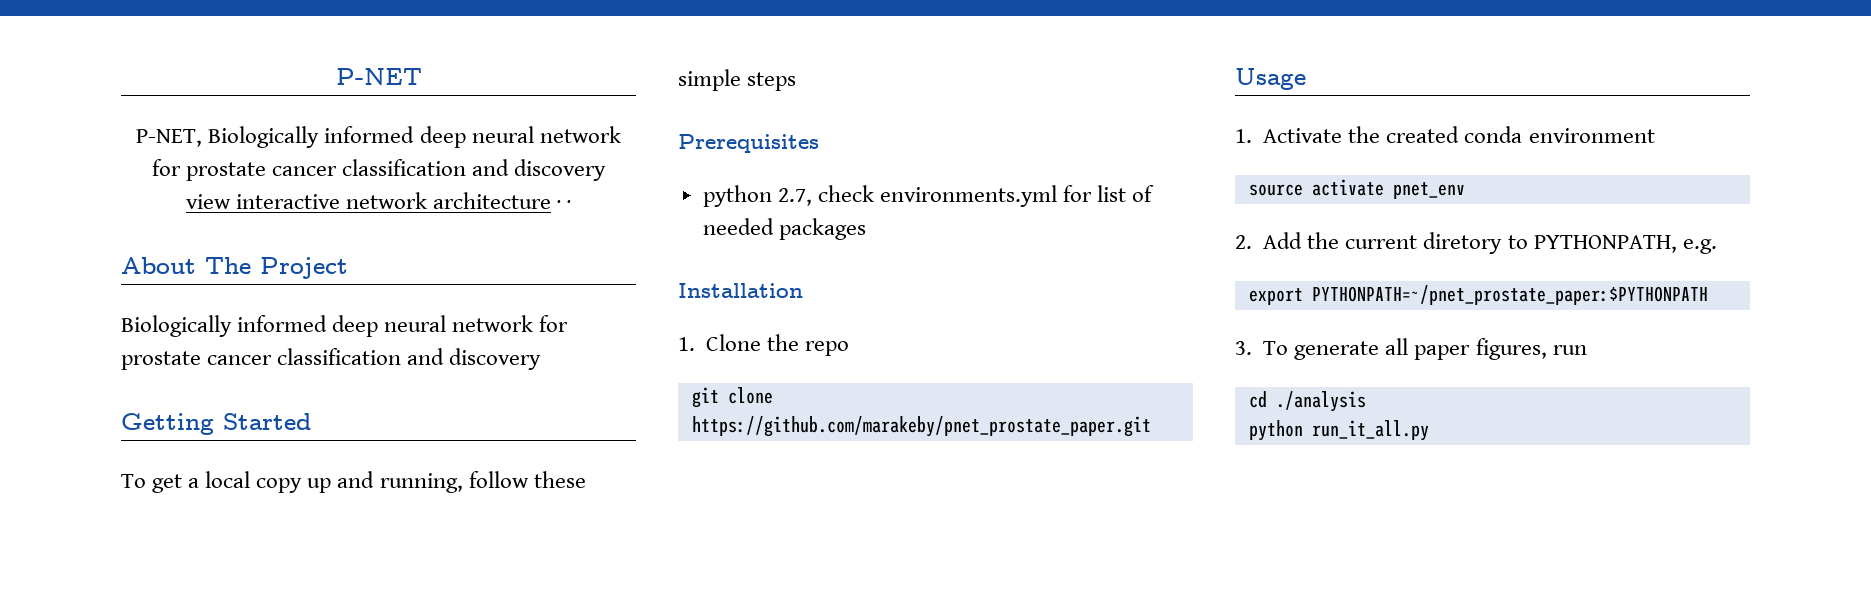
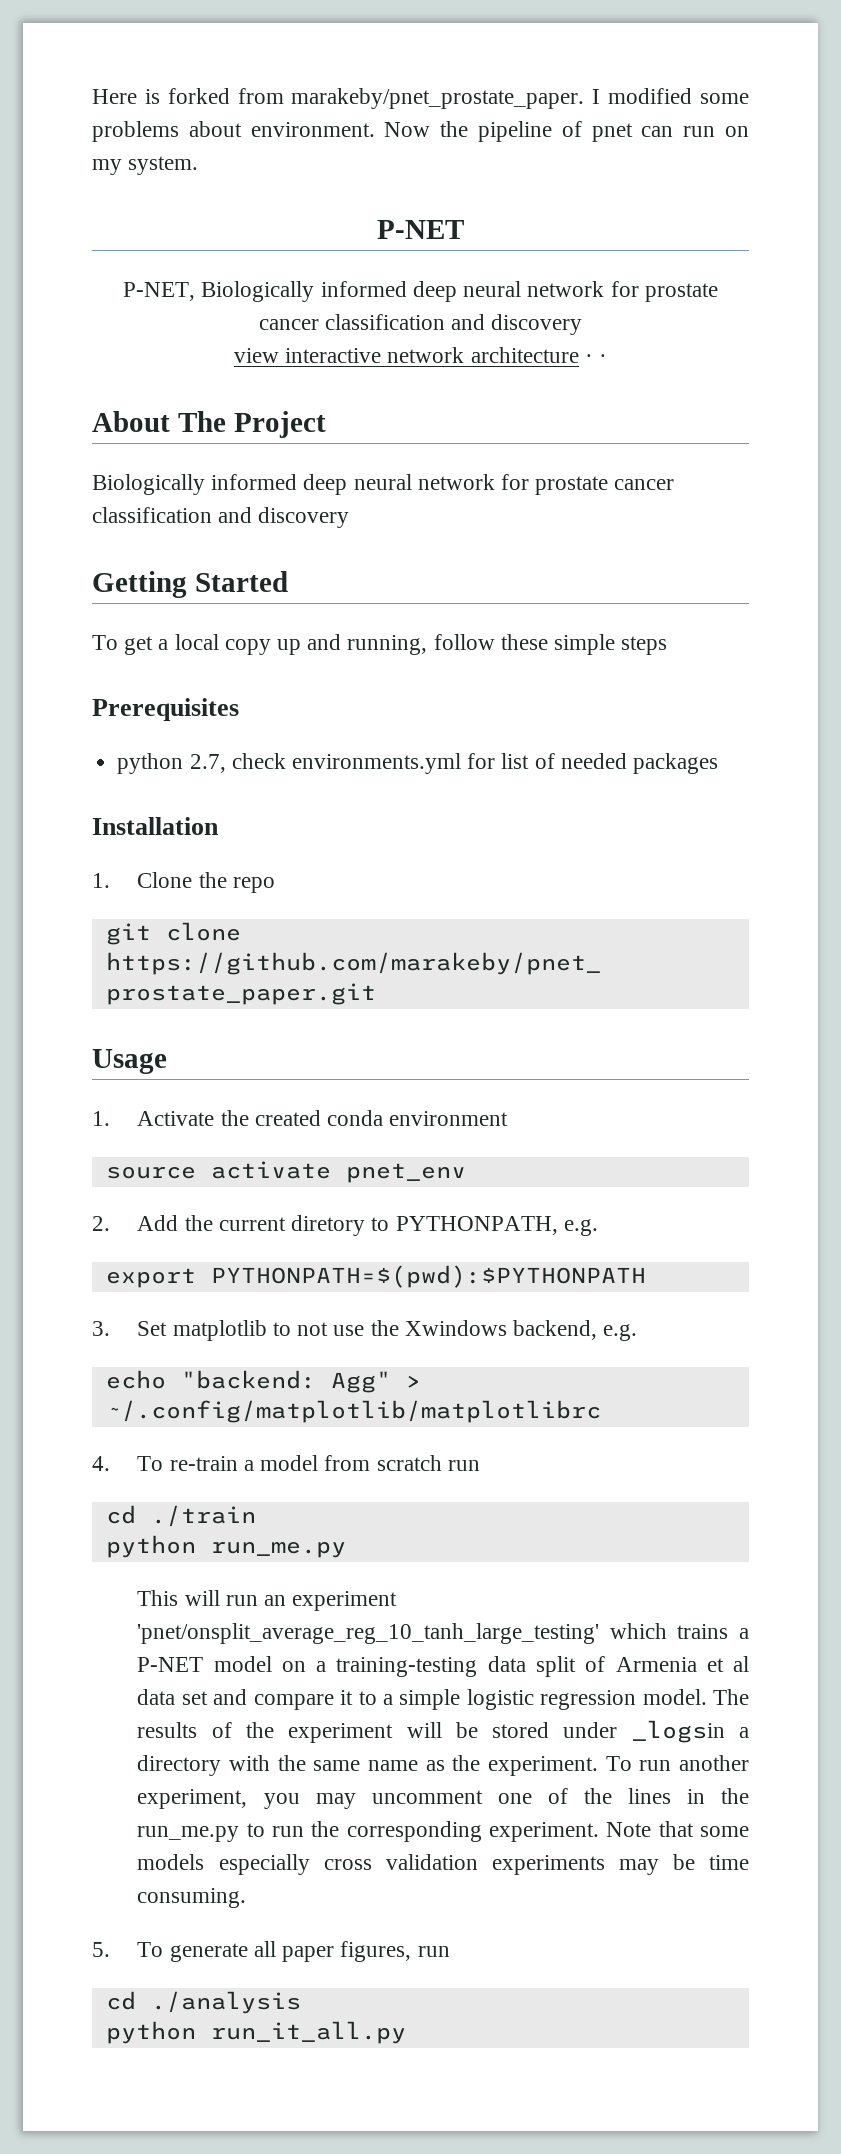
(335, 76) none -> [92,88,749,109] [92,121,749,142] [92,156,199,175] Here is forked from marakeby/pnet_prostate_paper. I modified some problems about environment. Now the pipeline of pnet can run on my system. //
[1311,285,1708,305] [1235,341,1252,355] PYTHONPATH=~/pnet_prostate_paper:$PYTHONPATH // 3. -> [210,1265,646,1288] [92,1320,638,1341] [105,1370,421,1393] [105,1400,601,1423] [92,1455,480,1471] [105,1505,256,1527] [105,1535,346,1558] [137,1590,398,1611] [137,1623,749,1644] [137,1656,749,1677] [137,1689,749,1710] [137,1720,750,1743] [137,1755,749,1776] [137,1788,749,1809] [137,1821,749,1842] [137,1854,750,1875] [137,1888,247,1908] [92,1942,110,1957] PYTHONPATH=$(pwd):$PYTHONPATH // 3. Set matplotlib to not use the Xwindows backend, e.g. // echo "backend: Agg" > ~/.config/matplotlib/matplotlibrc // 4. To re-train a model from scratch run // cd ./train // python run_me.py // This will run an experiment 'pnet/onsplit_average_reg_10_tanh_large_testing' which trains a P-NET model on a training-testing data split of Armenia et al data set and compare it to a simple logistic regression model. The results of the experiment will be stored under _logsin a directory with the same name as the experiment. To run another experiment, you may uncomment one of the lines in the run_me.py to run the corresponding experiment. Note that some models especially cross validation experiments may be time consuming. // 5.

